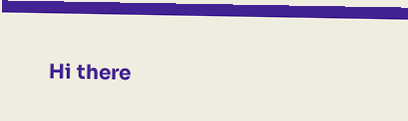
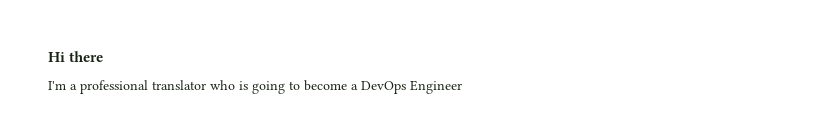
(132, 72) none -> [48,80,462,94] // I'm a professional translator who is going to become a DevOps Engineer

